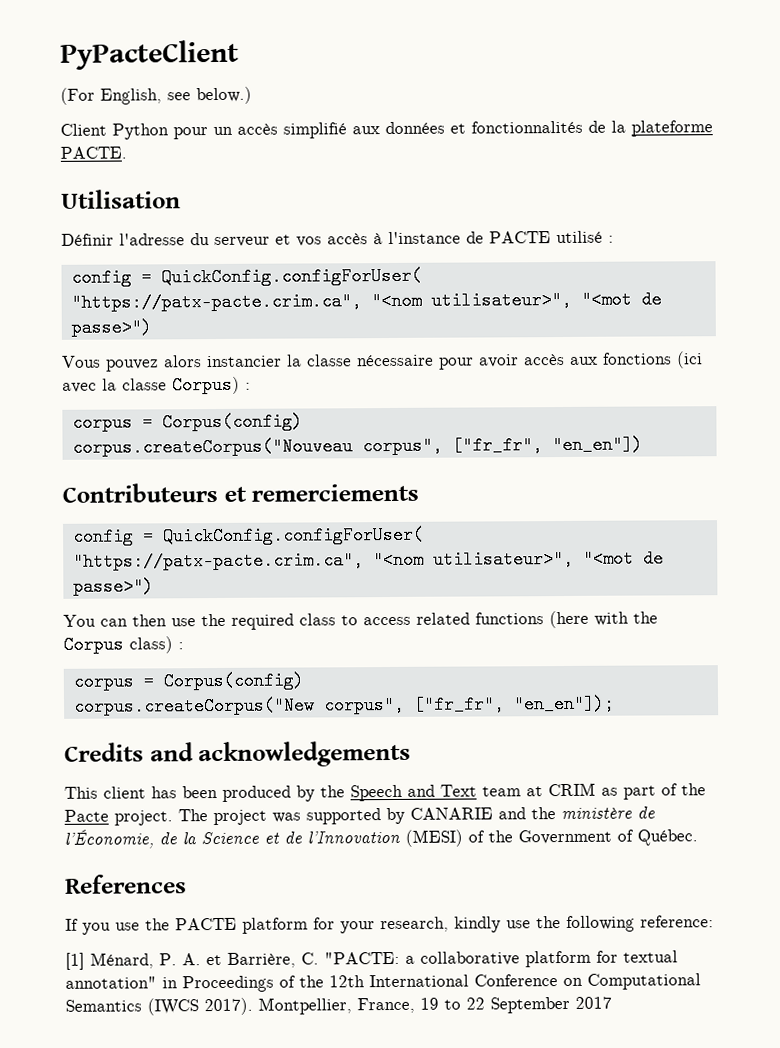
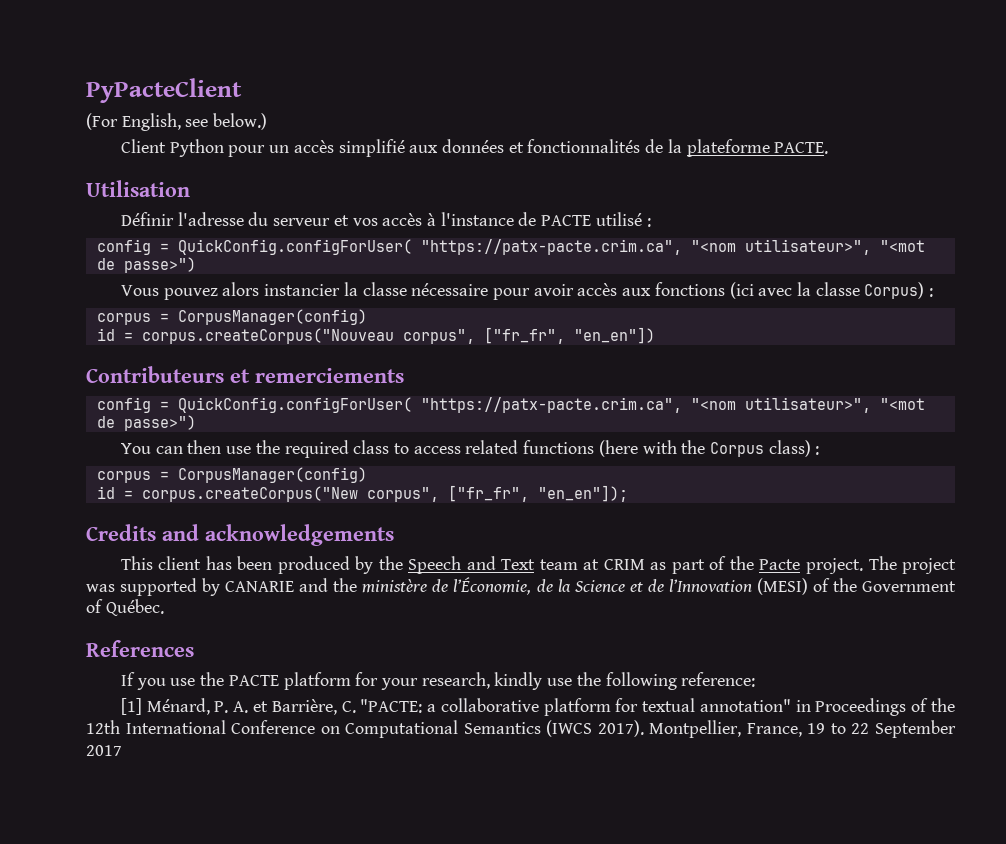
[161,412,303,432] Corpus(config) // -> [177,309,367,325] [96,328,133,341] CorpusManager(config) // id =
[162,671,304,691] Corpus(config) // -> [177,467,367,483] [96,486,133,499] CorpusManager(config) // id =

